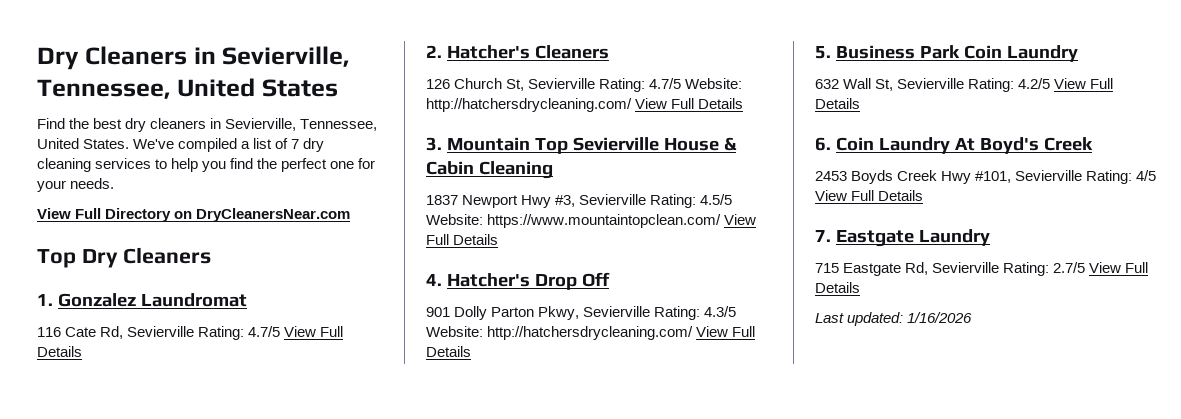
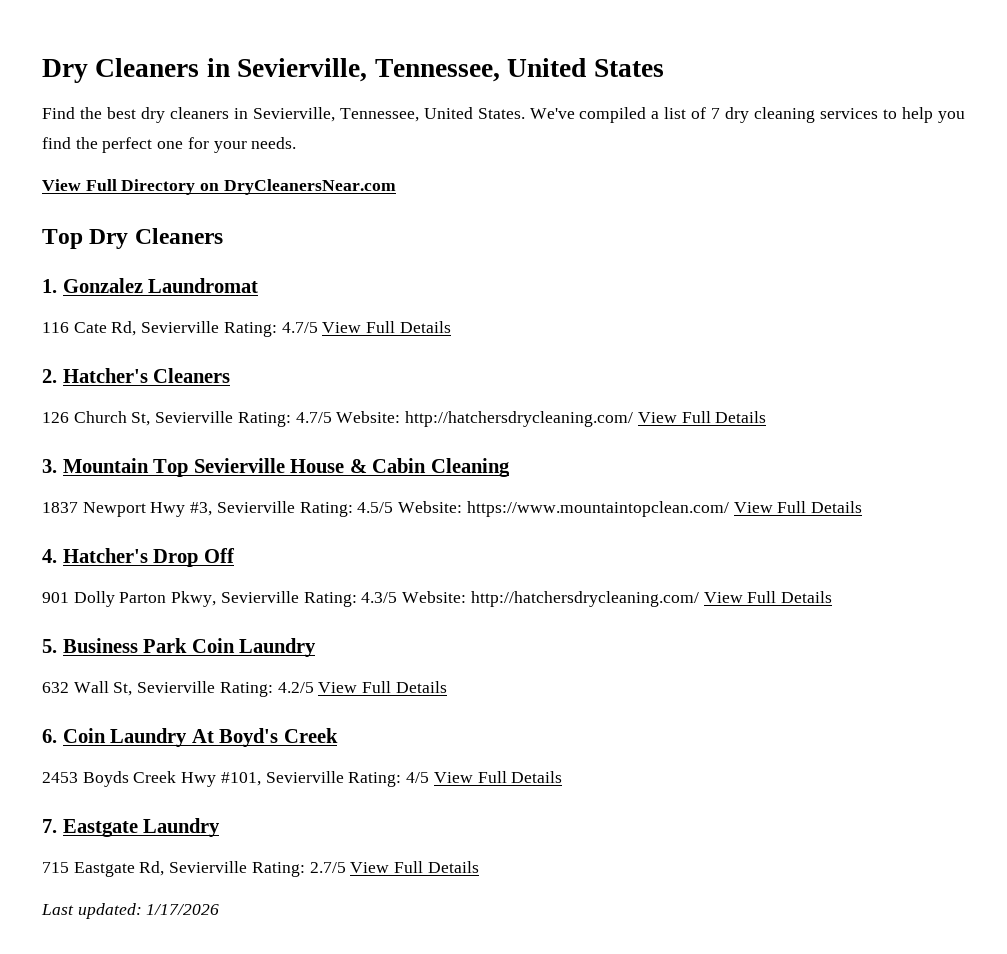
[907,312,973,323] 1/16/2026 -> [146,904,220,915] 1/17/2026

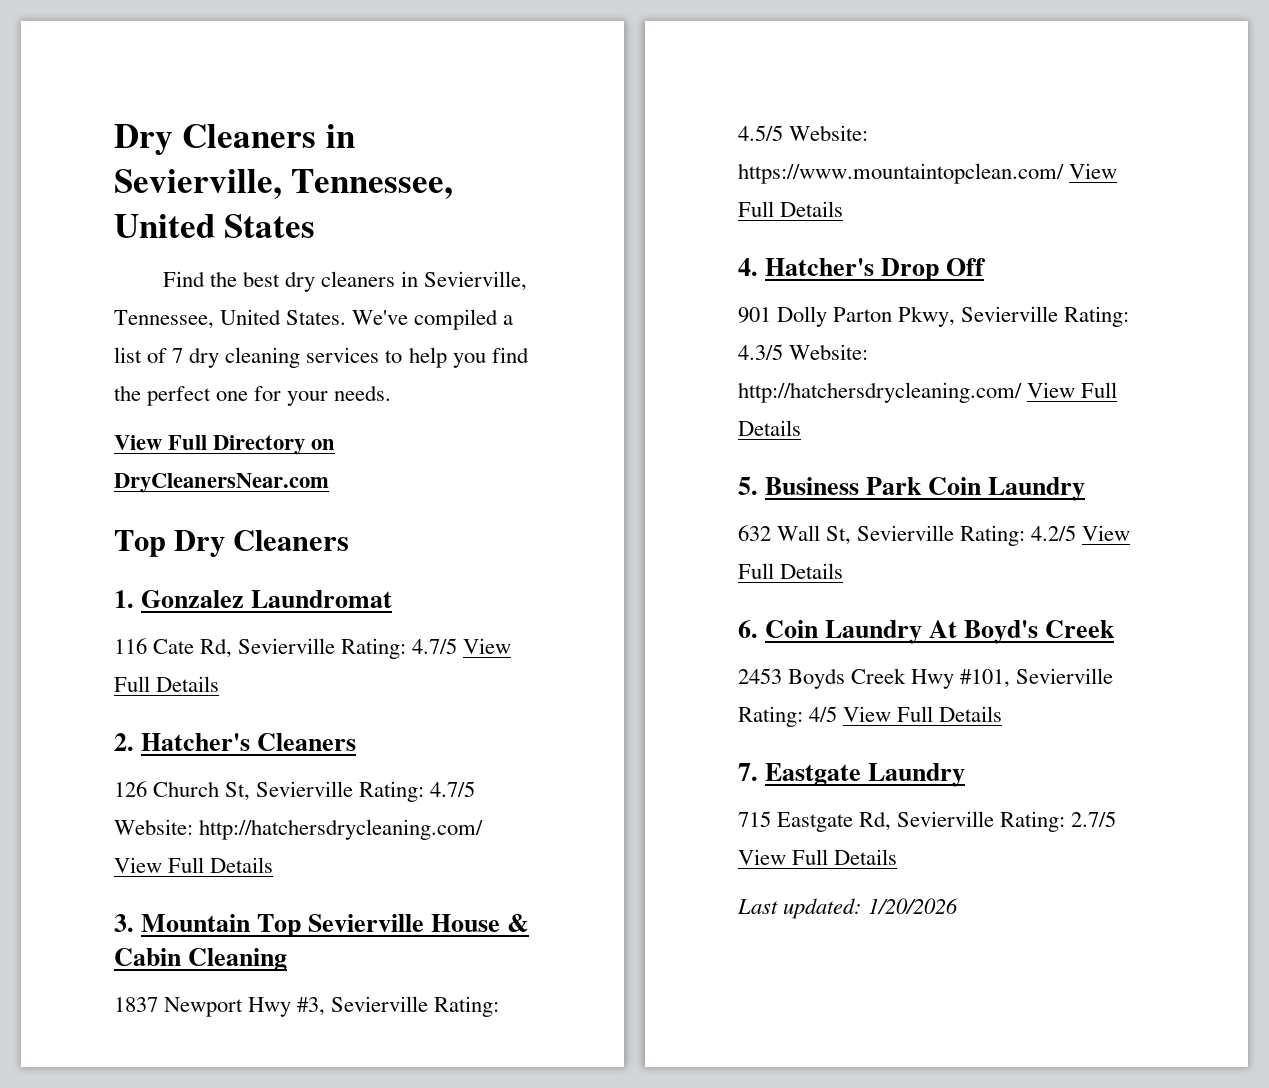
[146,904,220,915] 1/17/2026 -> [868,898,959,914] 1/20/2026

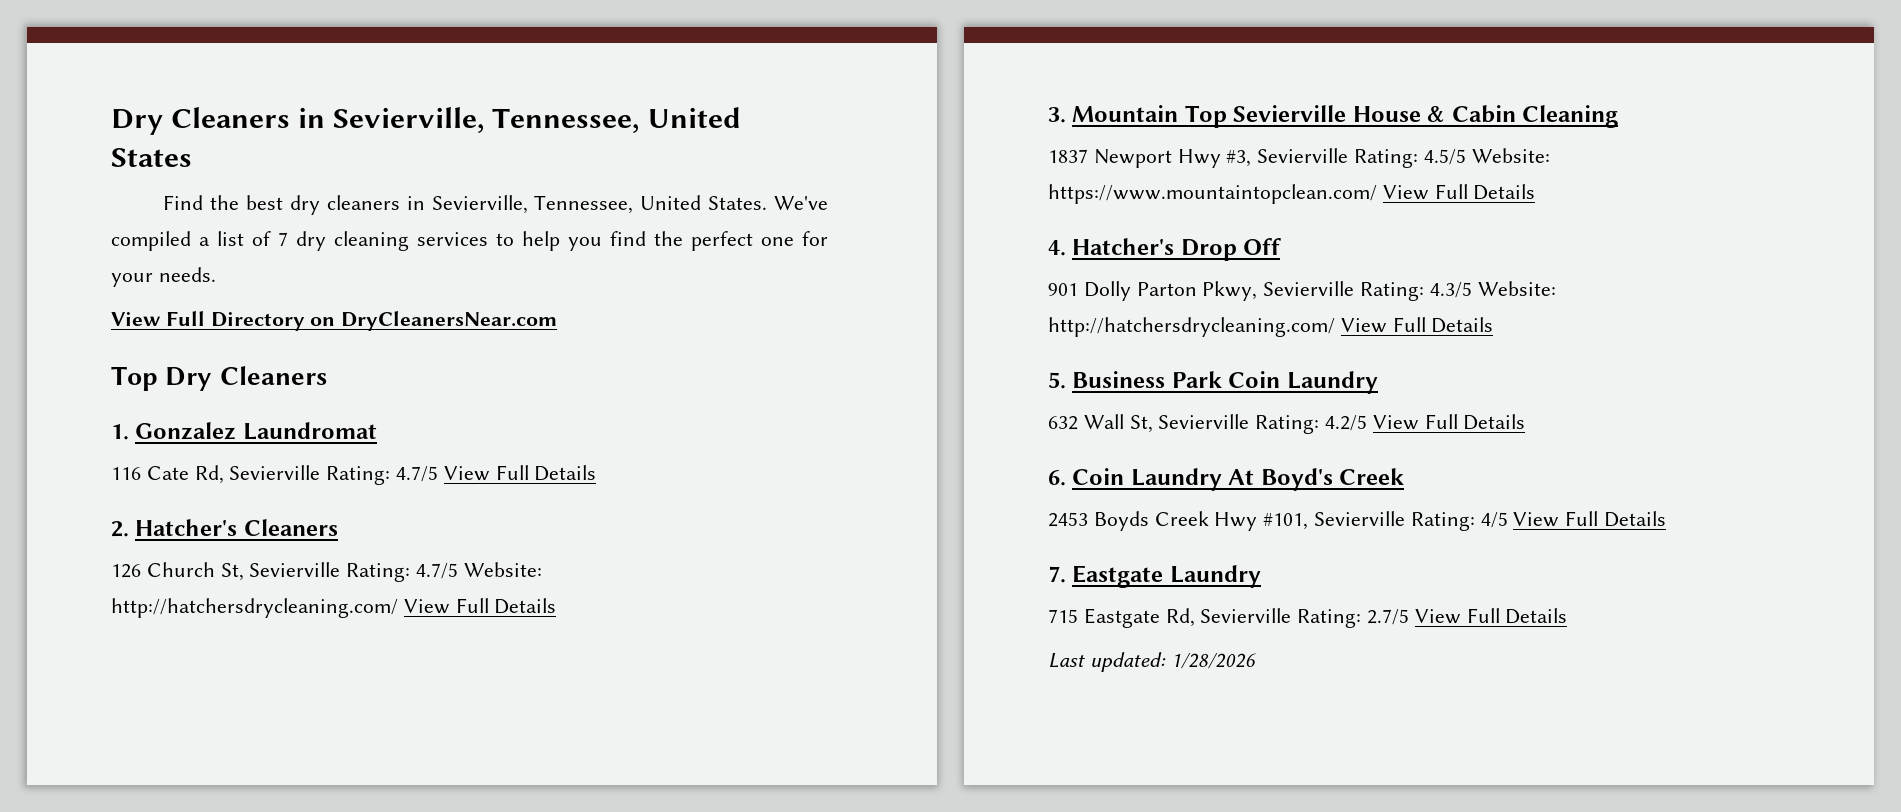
[868,898,959,914] 1/20/2026 -> [1170,653,1256,669] 1/28/2026

